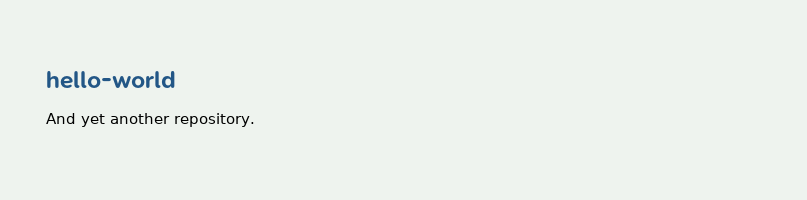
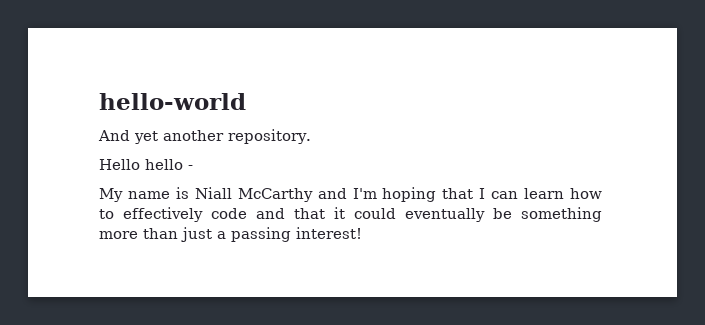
(255, 120) none -> [99,159,193,170] [99,187,603,202] [99,207,602,222] [99,227,362,242] // Hello hello - // My name is Niall McCarthy and I'm hoping that I can learn how to effectively code and that it could eventually be something more than just a passing interest!

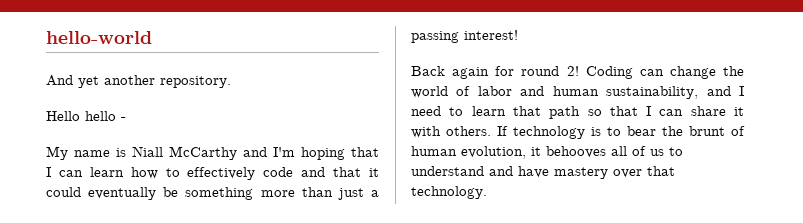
(362, 233) none -> [411,66,744,79] [411,86,744,99] [411,106,744,119] [411,126,745,139] [411,146,683,159] [411,166,675,179] [411,186,487,199] // Back again for round 2! Coding can change the world of labor and human sustainability, and I need to learn that path so that I can share it with others. If technology is to bear the brunt of human evolution, it behooves all of us to understand and have mastery over that technology.

